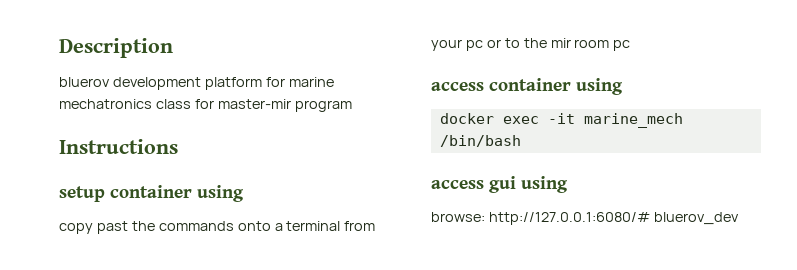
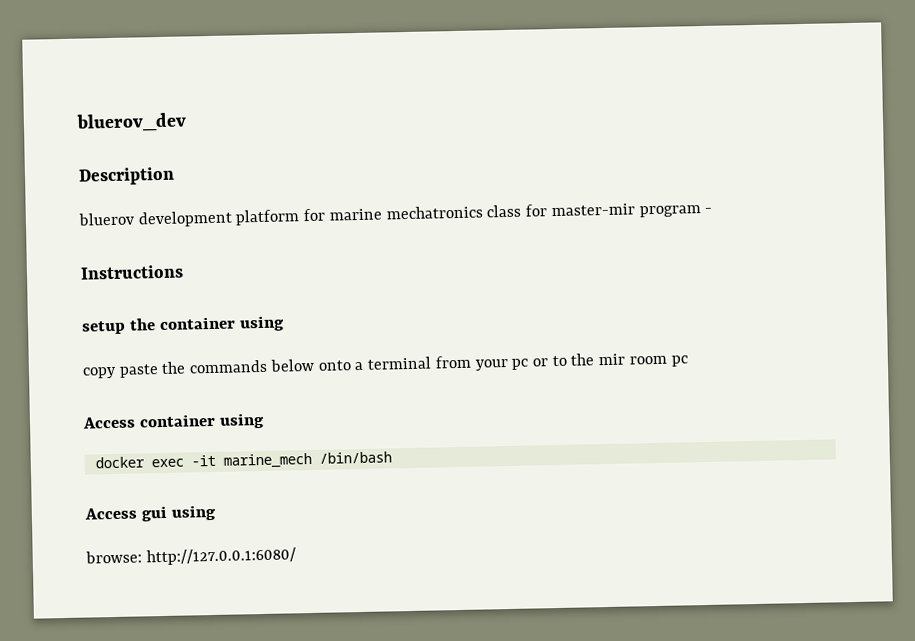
(59, 48) none -> [76,112,187,133] bluerov_dev //
(352, 106) none -> [704,207,713,213] -
(105, 194) none -> [128,318,156,331] the
[96,221,128,234] past -> [118,364,159,378] paste
(234, 226) none -> [269,358,314,372] below
[431,82,484,91] access -> [82,416,136,429] Access
[431,180,484,189] access -> [84,507,137,520] Access
[488,212,739,225] http://127.0.0.1:6080/# bluerov_dev -> [145,547,296,566] http://127.0.0.1:6080/

